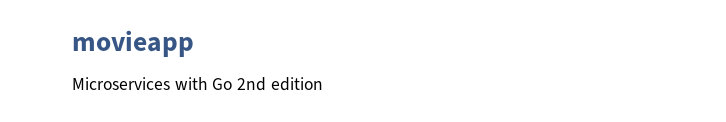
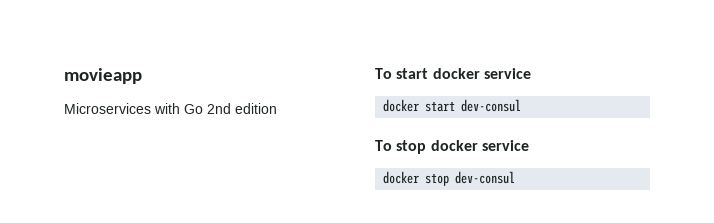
(323, 84) none -> [375,68,531,79] [383,99,522,112] [375,140,529,154] [383,171,516,186] // To start docker service // docker start dev-consul // To stop docker service // docker stop dev-consul

